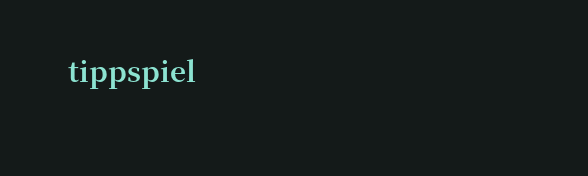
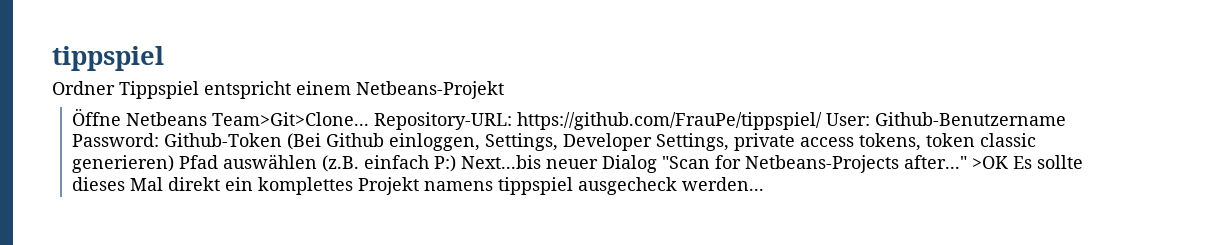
[68,59,196,89] tippspiel -> [52,46,164,71] [52,81,504,99] [72,108,1067,130] [72,133,1037,151] [72,154,1084,173] [72,177,765,195] tippspiel // Ordner Tippspiel entspricht einem Netbeans-Projekt // Öffne Netbeans Team>Git>Clone... Repository-URL: https://github.com/FrauPe/tippspiel/ User: Github-Benutzername Password: Github-Token (Bei Github einloggen, Settings, Developer Settings, private access tokens, token classic generieren) Pfad auswählen (z.B. einfach P:) Next...bis neuer Dialog "Scan for Netbeans-Projects after..." >OK Es sollte dieses Mal direkt ein komplettes Projekt namens tippspiel ausgecheck werden...

